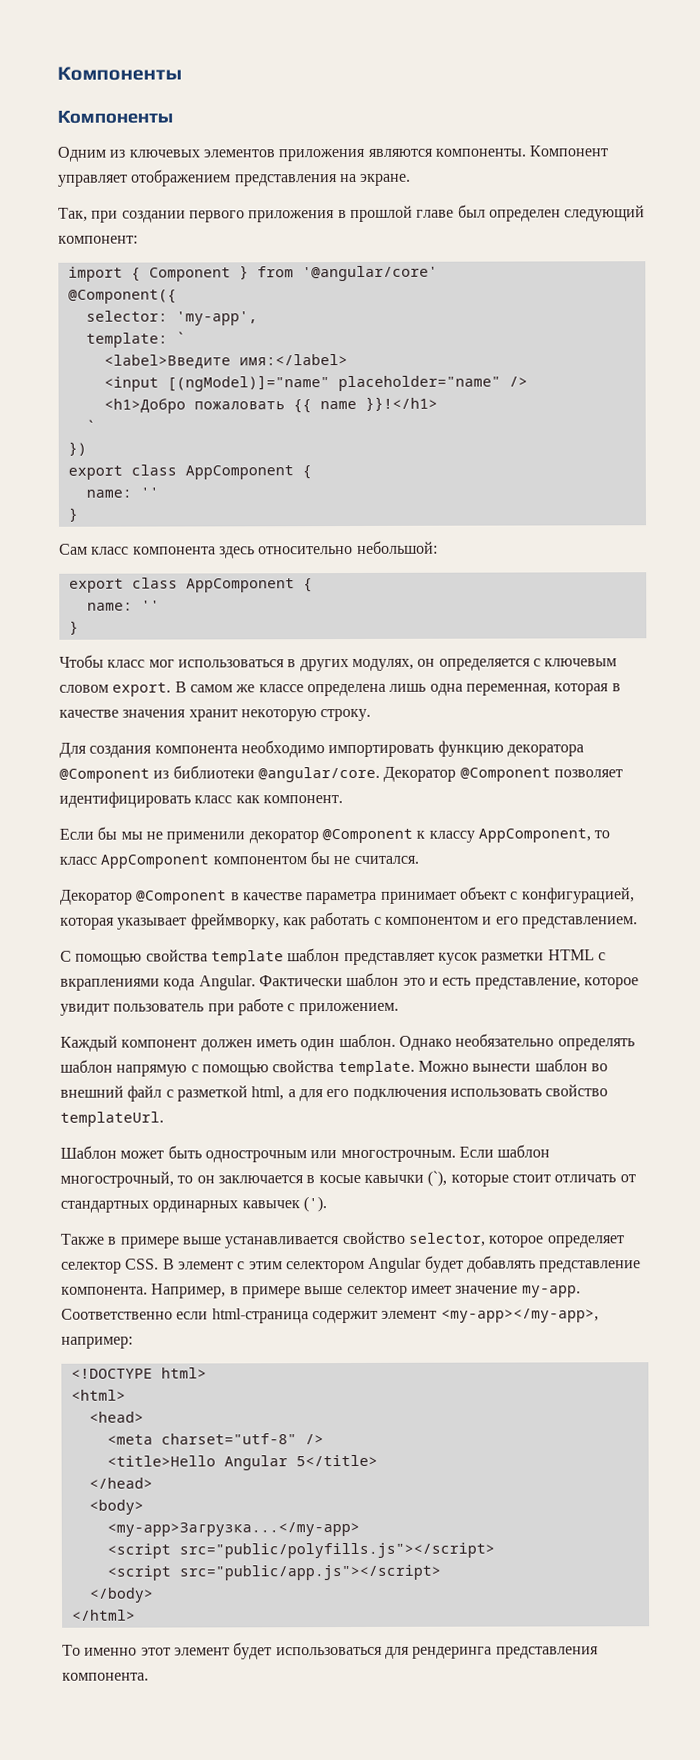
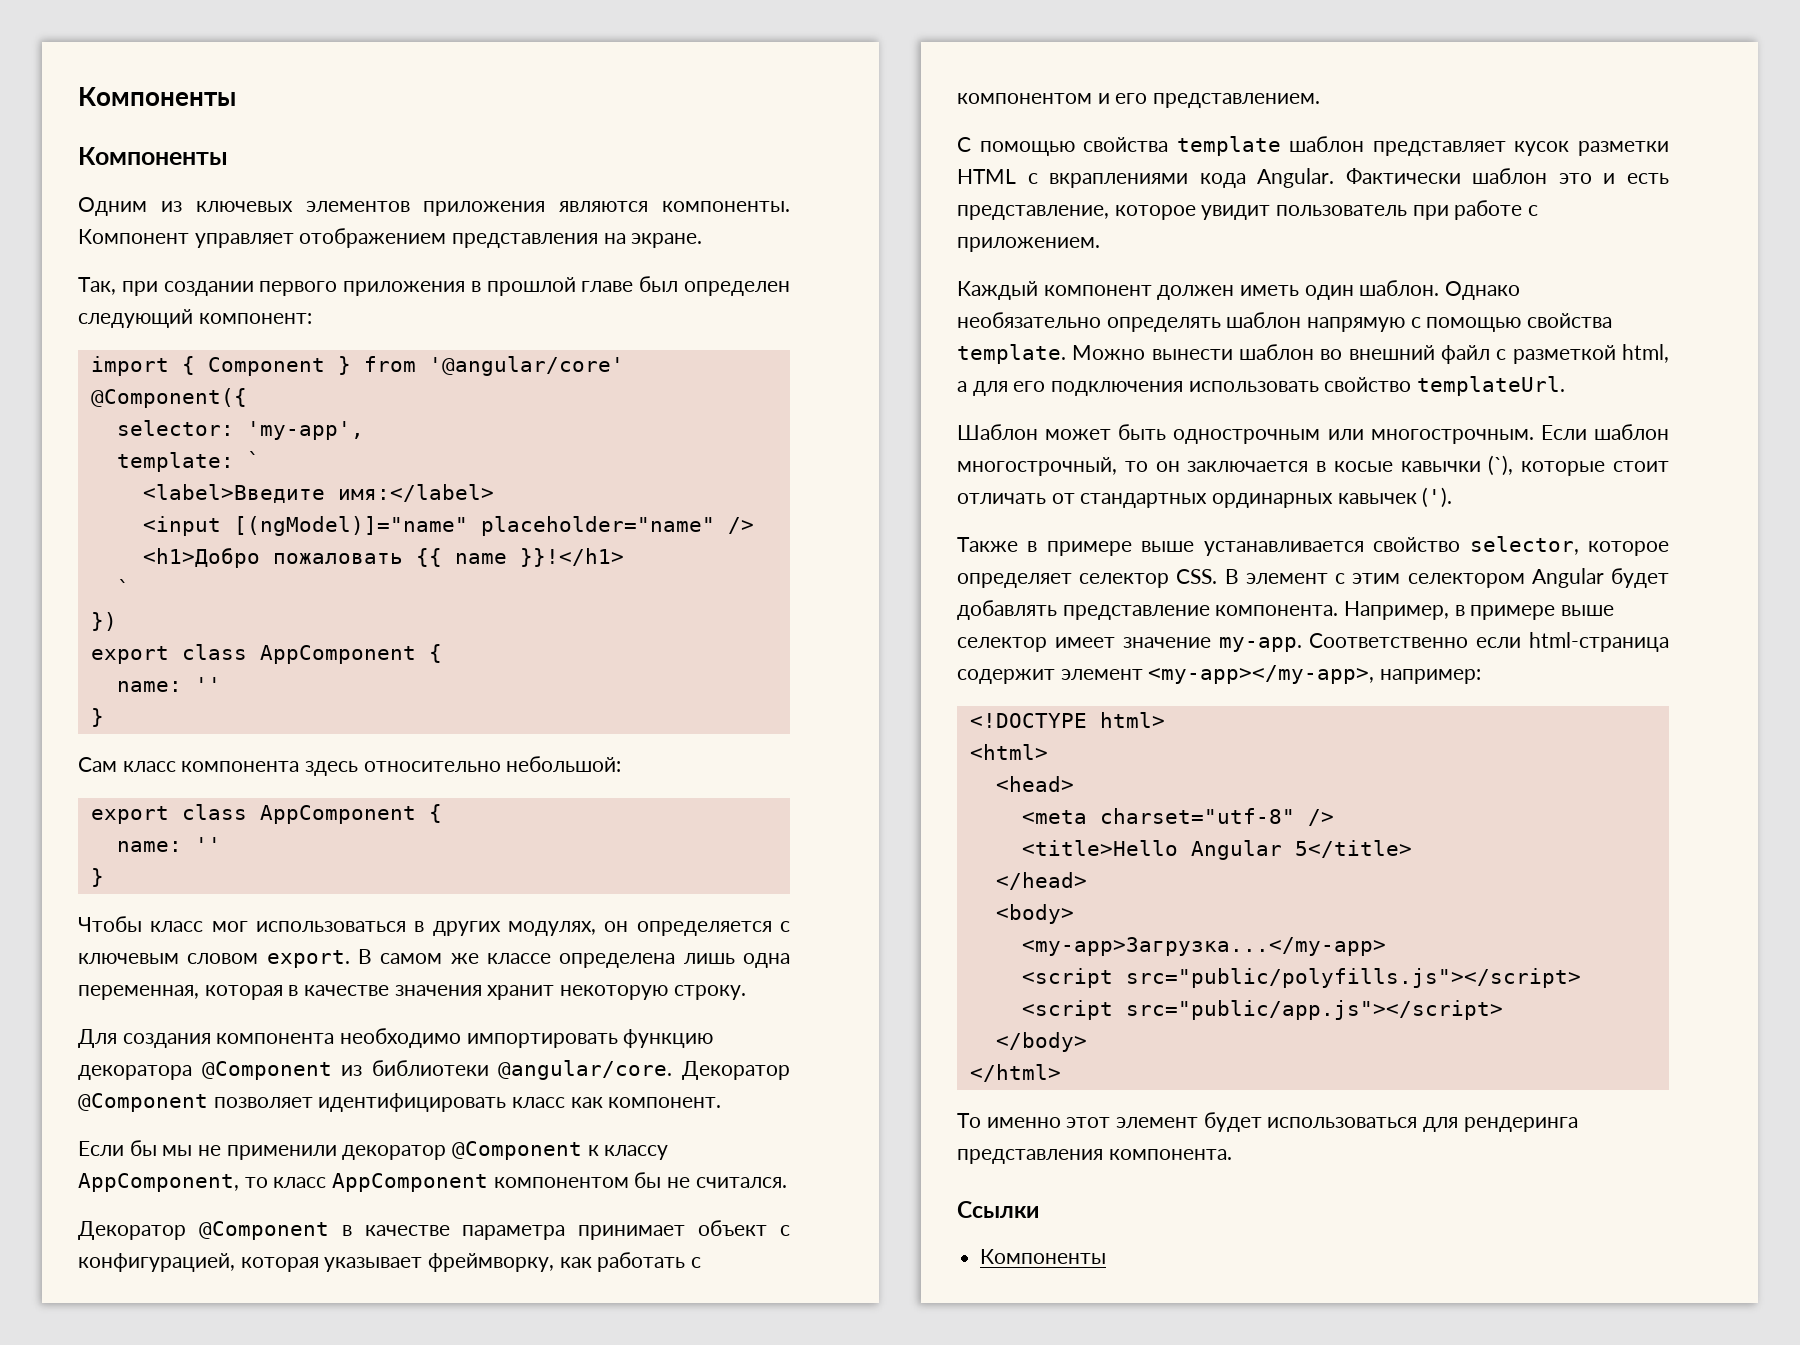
(149, 1676) none -> [957,1201,1039,1218] [980,1249,1107,1264] // Ссылки // Компоненты

